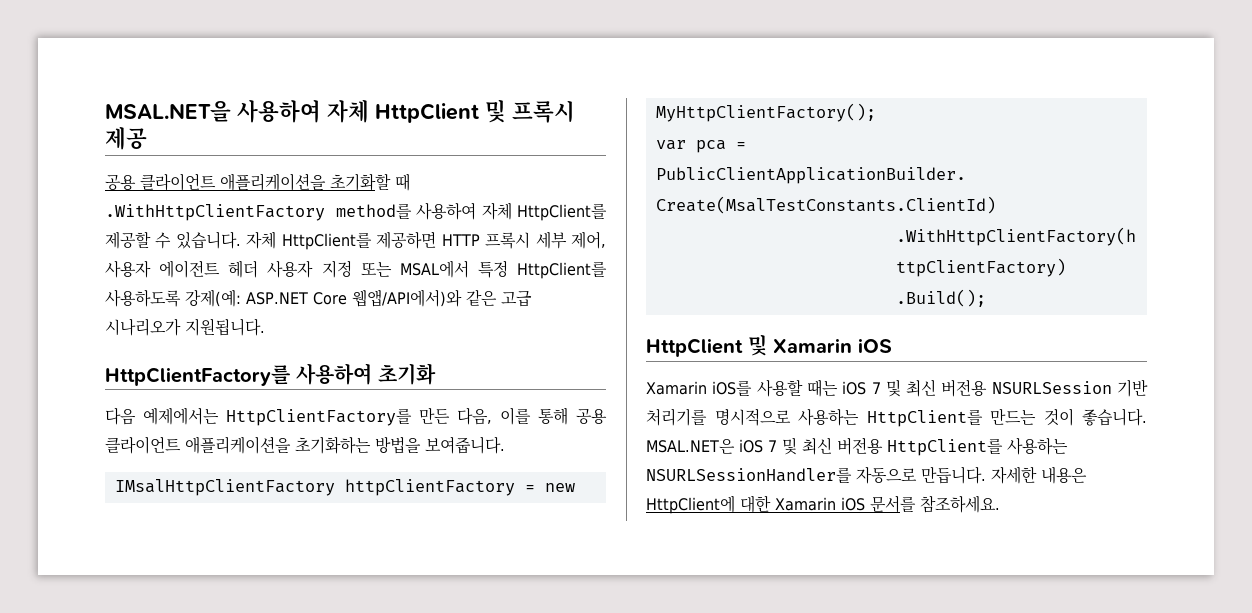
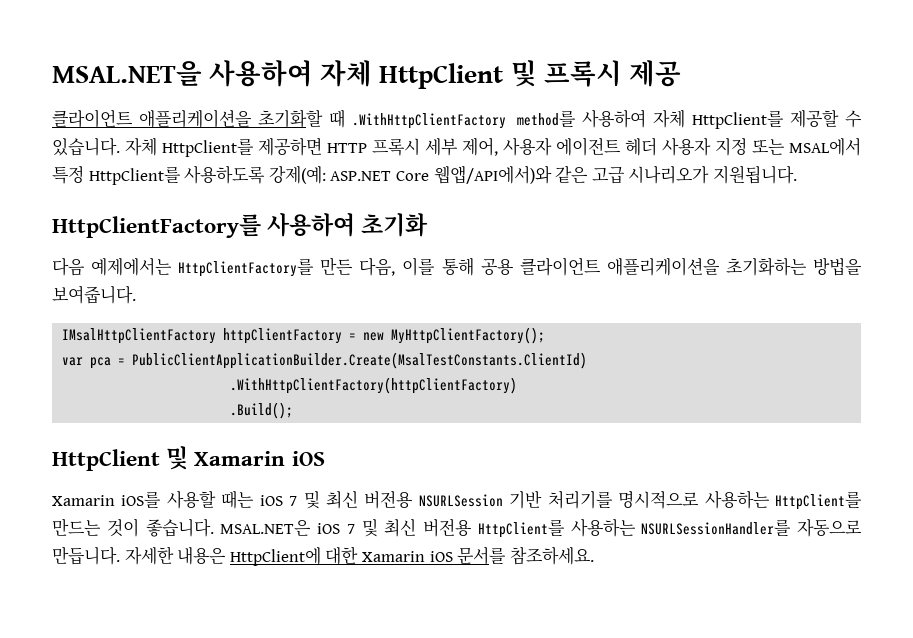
[105,174,136,190] 공용 -> (681, 73) none

